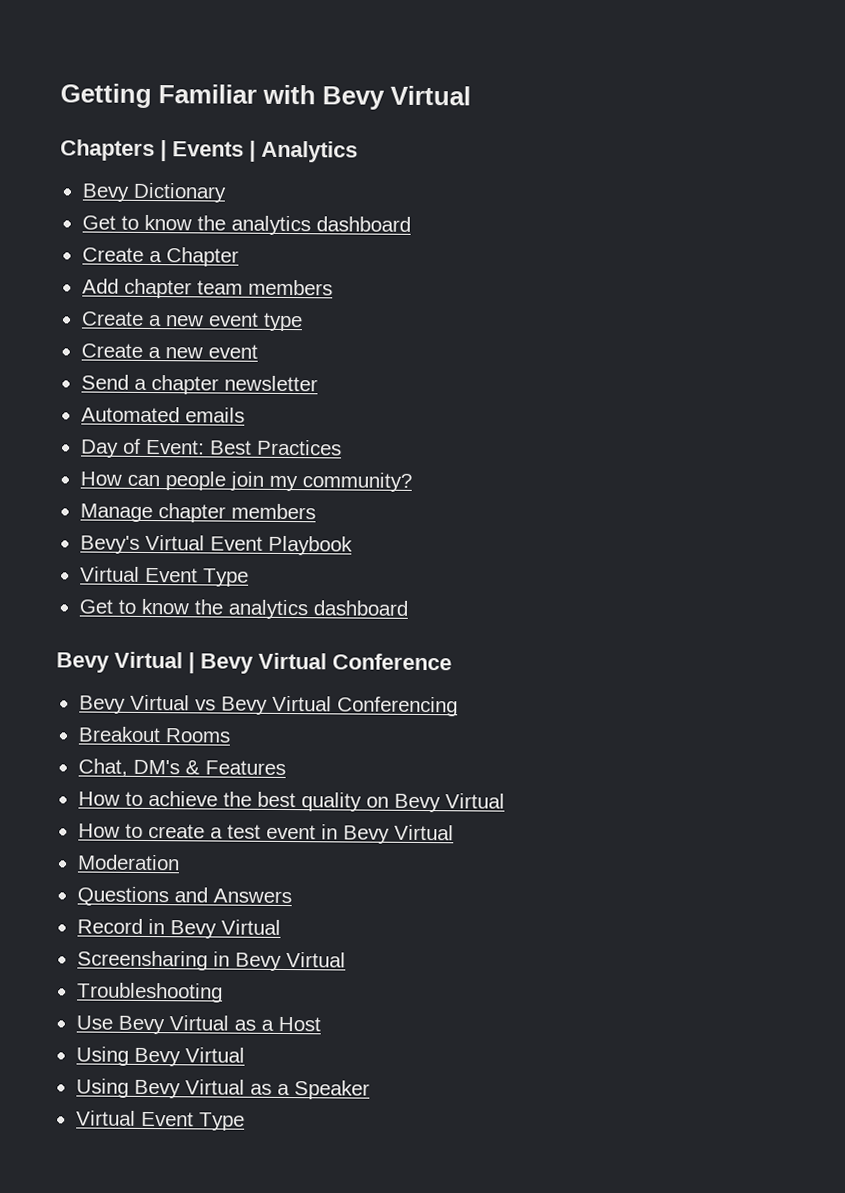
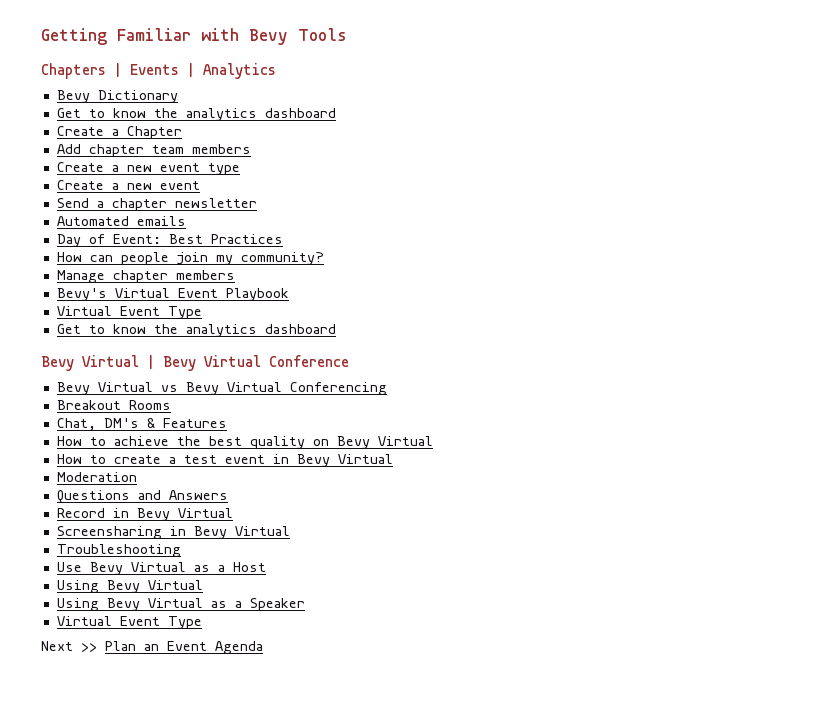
[390,85,472,106] Virtual -> [298,28,347,41] Tools
(245, 1121) none -> [41,641,263,654] // Next >> Plan an Event Agenda

